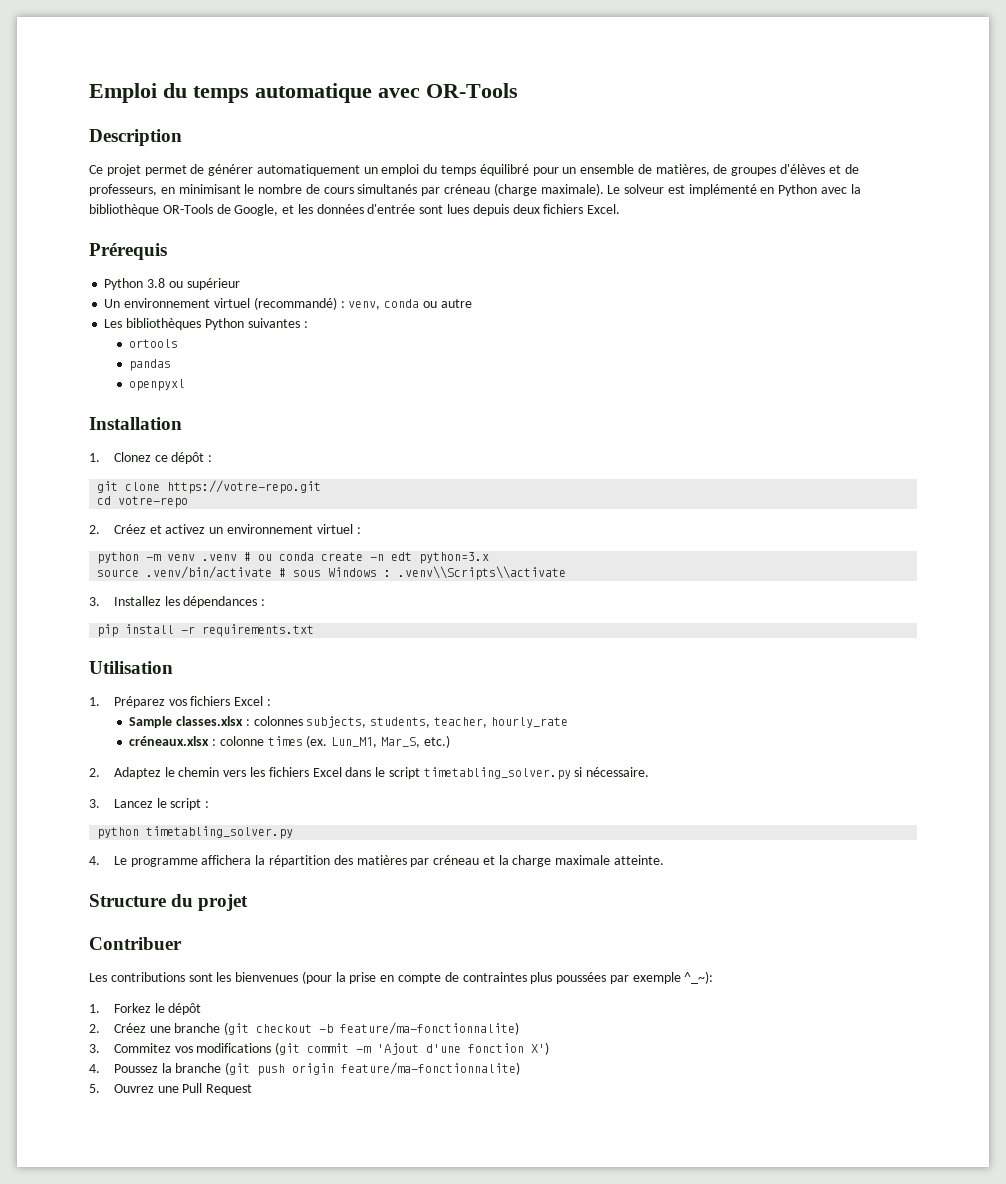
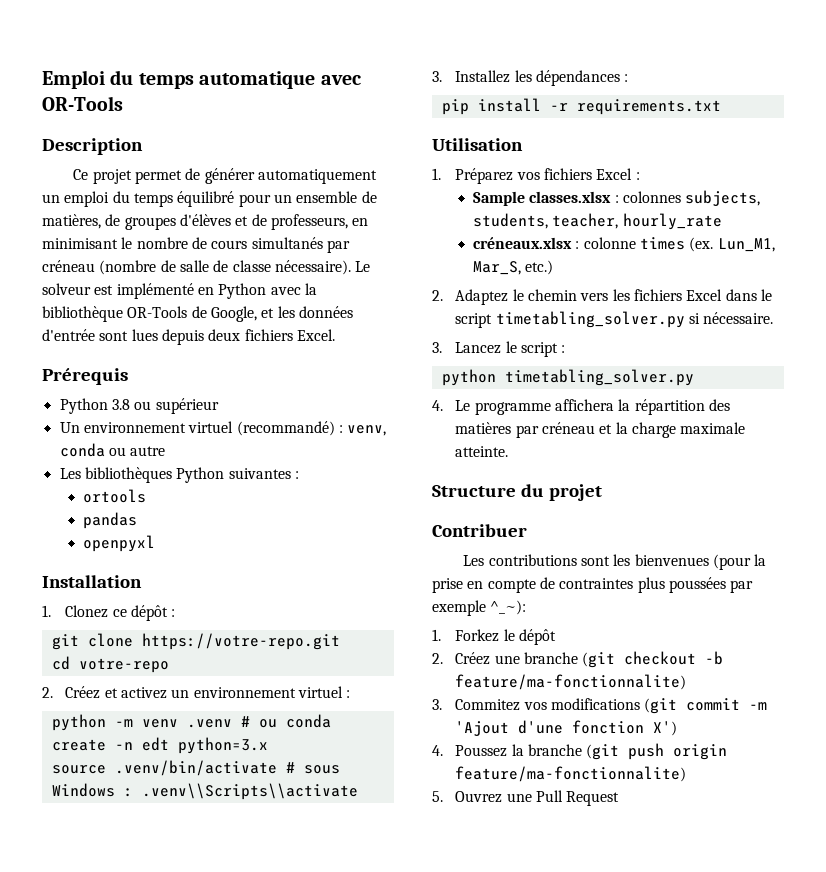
[493,183,604,196] (charge maximale). -> [99,260,351,275] (nombre de salle de classe nécessaire).

